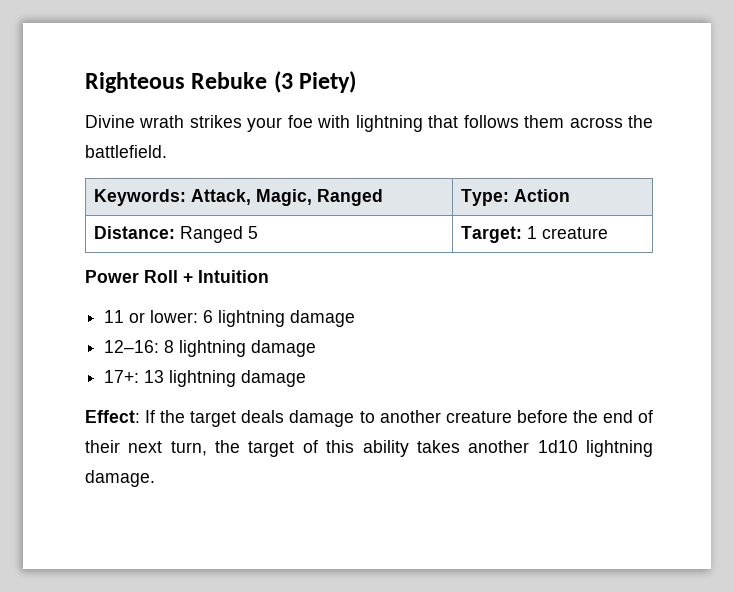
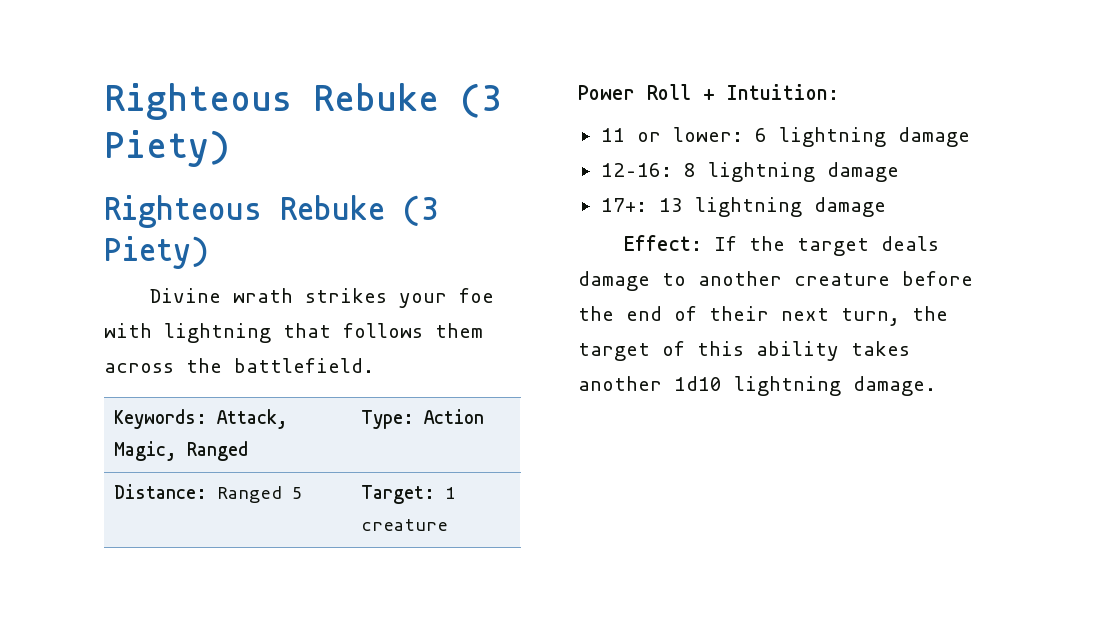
[85,71,357,93] Righteous Rebuke (3 Piety) -> [104,83,502,120] [104,130,230,167] [104,195,439,228] [104,236,209,269] Righteous Rebuke (3 Piety) // Righteous Rebuke (3 Piety)
[198,270,269,283] Intuition -> [727,84,839,100] Intuition:

